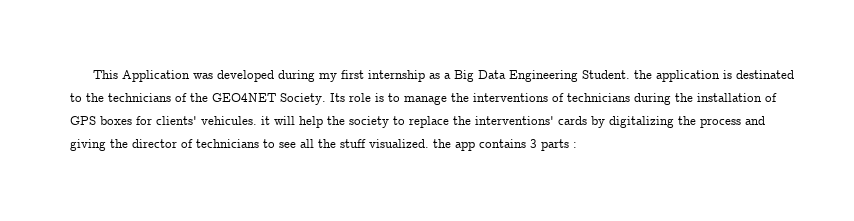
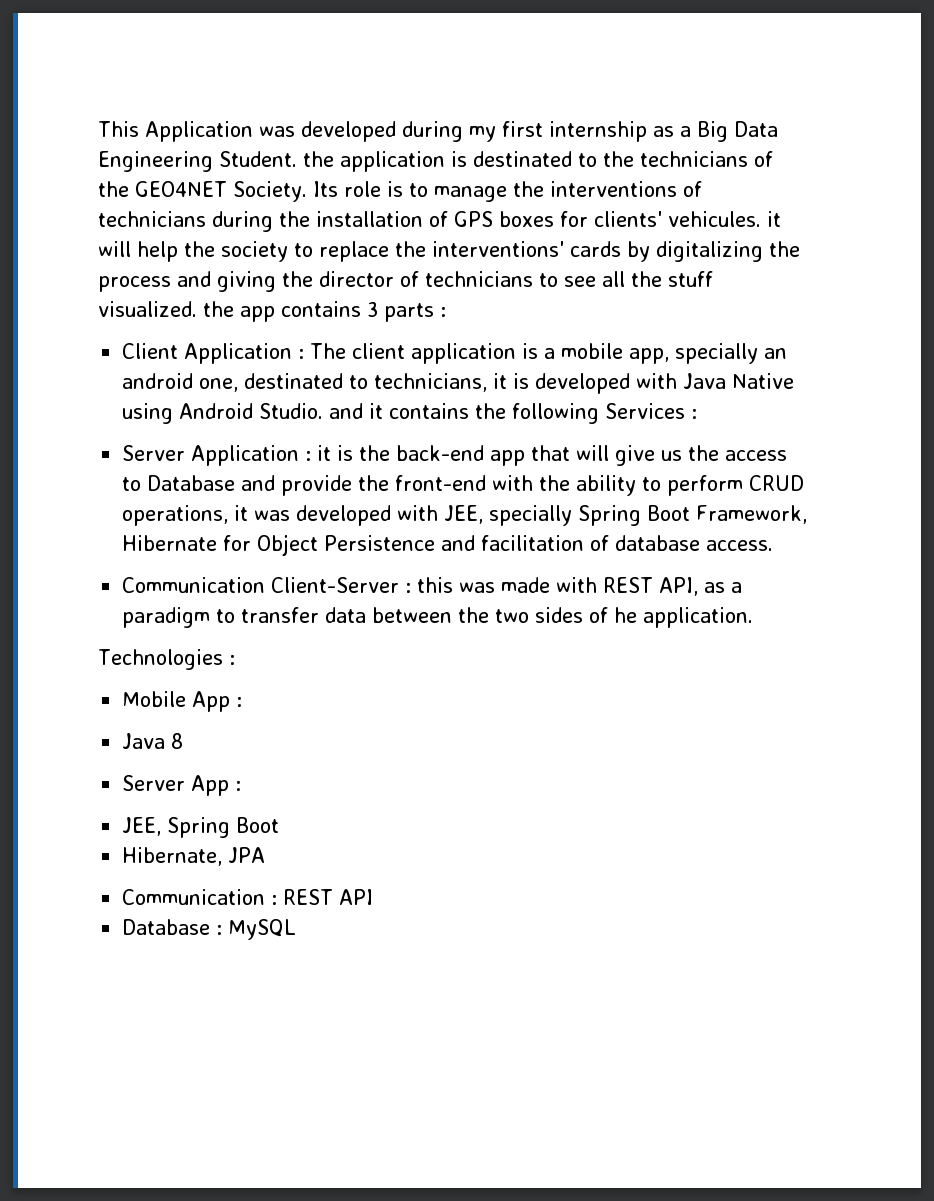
(577, 145) none -> [122,343,788,364] [122,373,795,394] [122,403,698,424] [122,445,788,466] [122,475,805,496] [122,505,808,526] [122,534,774,556] [122,577,743,596] [122,607,754,628] [98,649,235,670] [122,691,243,712] [122,733,184,749] [122,775,242,796] [122,817,280,838] [122,847,266,866] [122,889,374,905] [122,919,297,940] // Client Application : The client application is a mobile app, specially an android one, destinated to technicians, it is developed with Java Native using Android Studio. and it contains the following Services : // Server Application : it is the back-end app that will give us the access to Database and provide the front-end with the ability to perform CRUD operations, it was developed with JEE, specially Spring Boot Framework, Hibernate for Object Persistence and facilitation of database access. // Communication Client-Server : this was made with REST API, as a paradigm to transfer data between the two sides of he application. // Technologies : // Mobile App : // Java 8 // Server App : // JEE, Spring Boot // Hibernate, JPA // Communication : REST API // Database : MySQL

